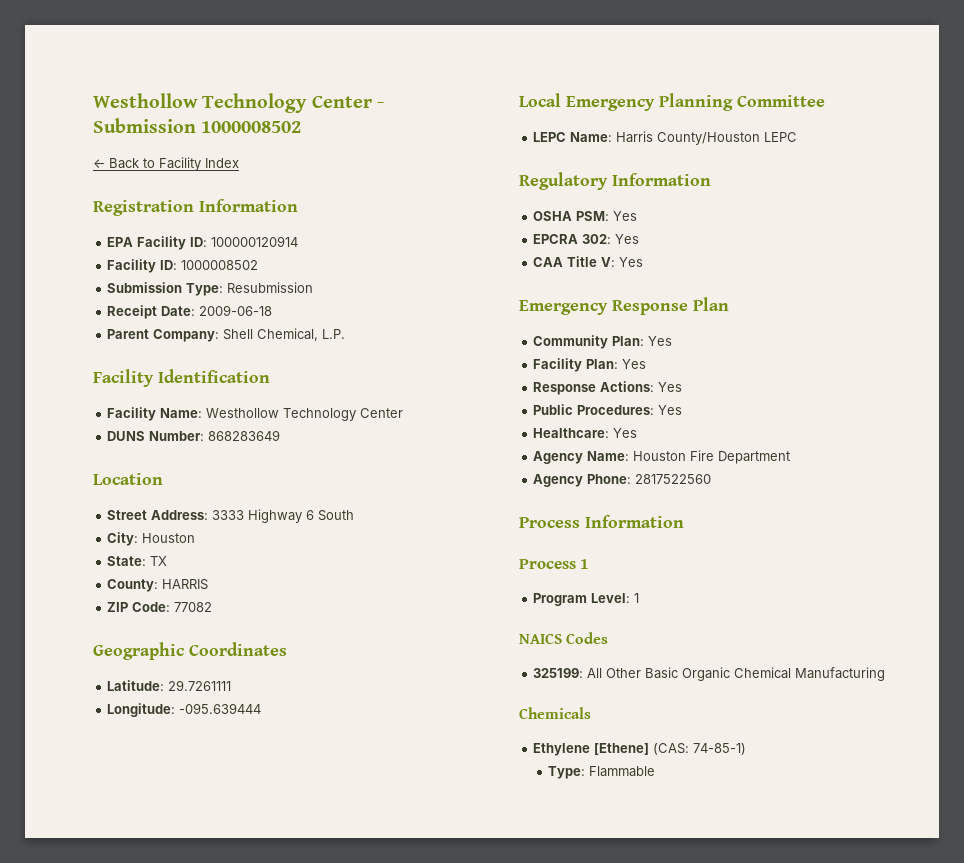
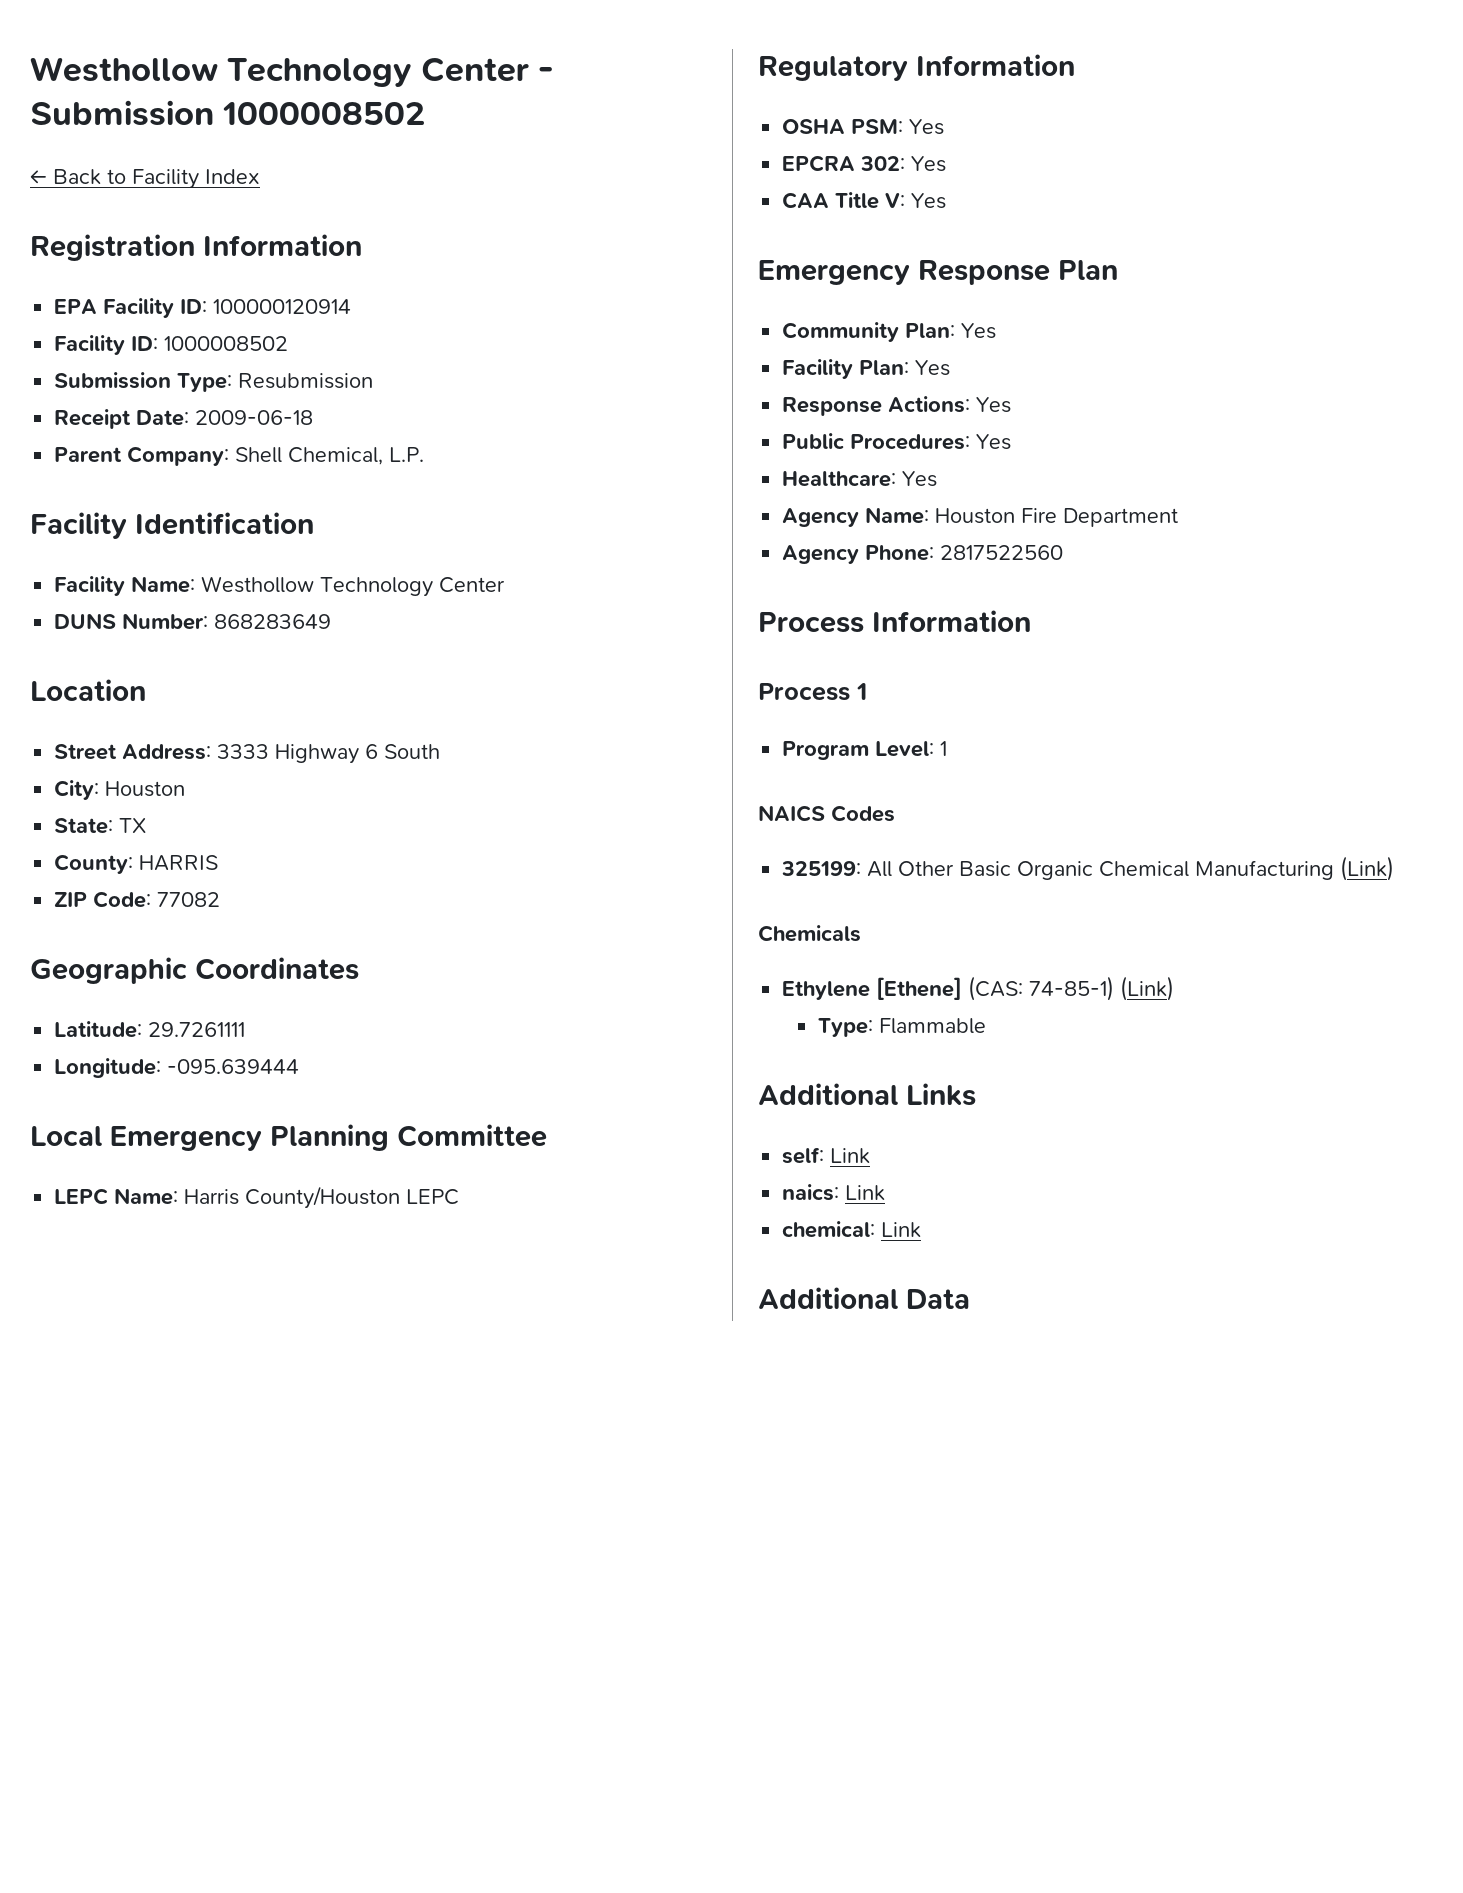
(886, 674) none -> [1340,856,1395,881] (Link)
(747, 749) none -> [1120,976,1175,1001] (Link)
(656, 771) none -> [758,1083,976,1106] [782,1147,871,1164] [782,1184,886,1201] [782,1221,922,1238] [758,1287,970,1309] // Additional Links // self: Link // naics: Link // chemical: Link // Additional Data

